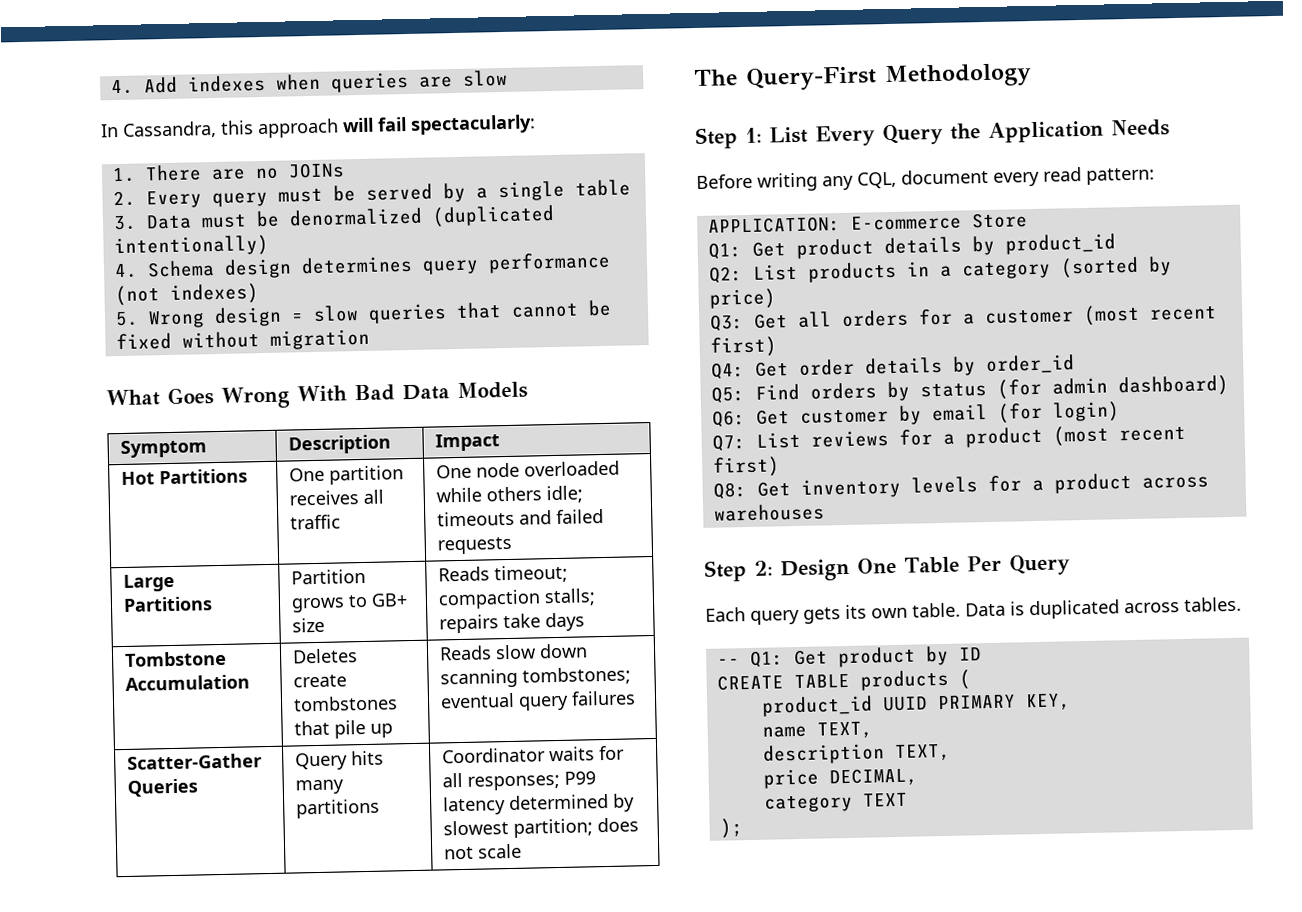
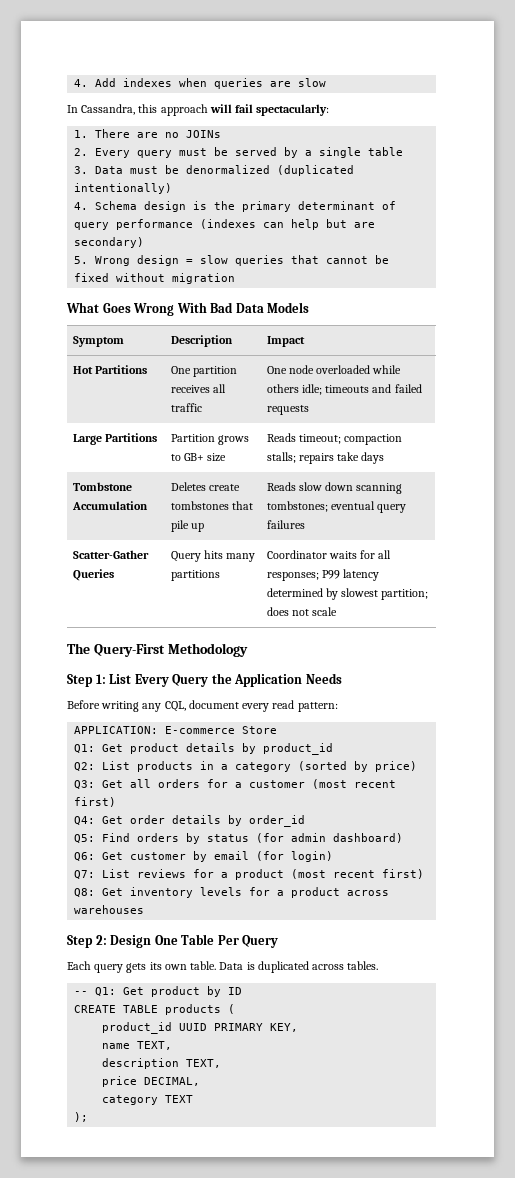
[300,251,611,275] [114,283,259,307] determines query performance (not indexes) -> [193,201,397,212] [74,219,376,230] [74,237,145,248] is the primary determinant of query performance (indexes can help but are secondary)

